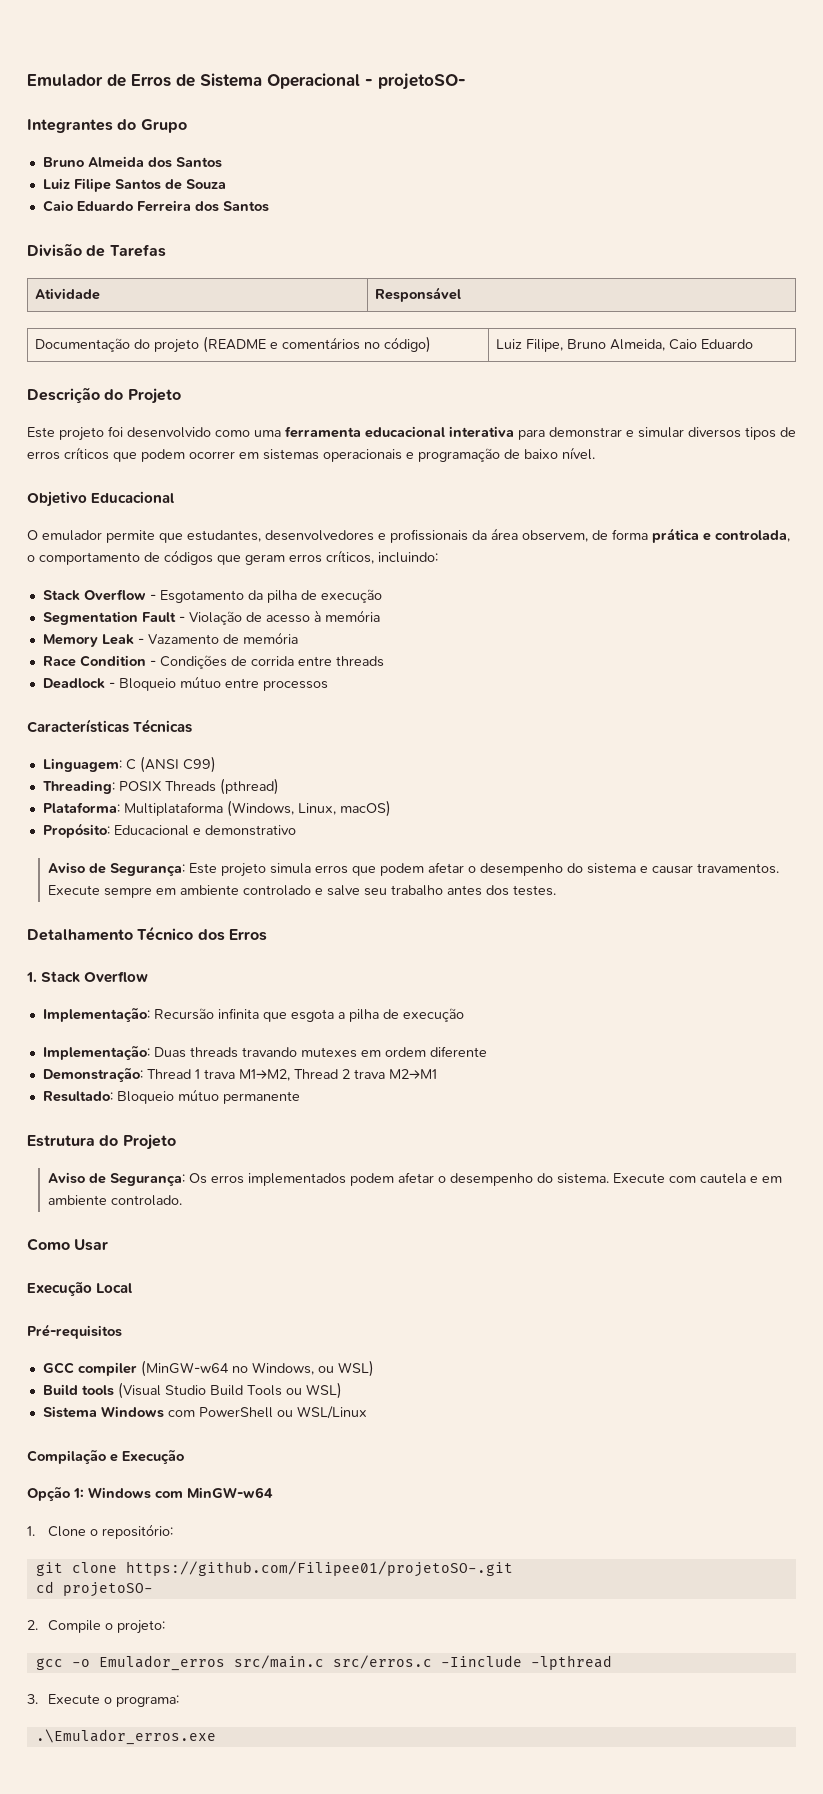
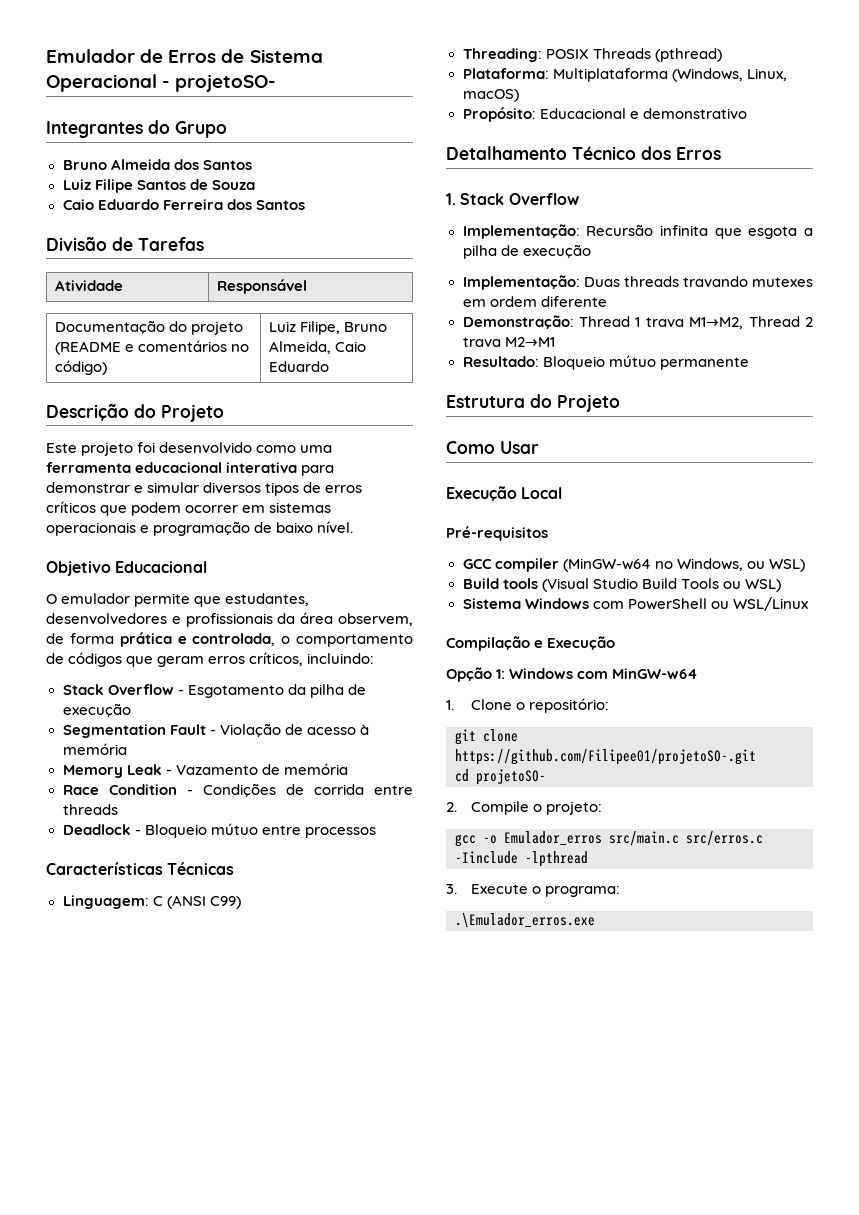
[47,862,779,877] [47,885,556,898] // Aviso de Segurança: Este projeto simula erros que podem afetar o desempenho do sistema e causar travamentos. Execute sempre em ambiente controlado e salve seu trabalho antes dos testes. -> (747, 113) none
[47,1172,782,1186] [47,1195,182,1206] // Aviso de Segurança: Os erros implementados podem afetar o desempenho do sistema. Execute com cautela e em ambiente controlado. -> (620, 403) none

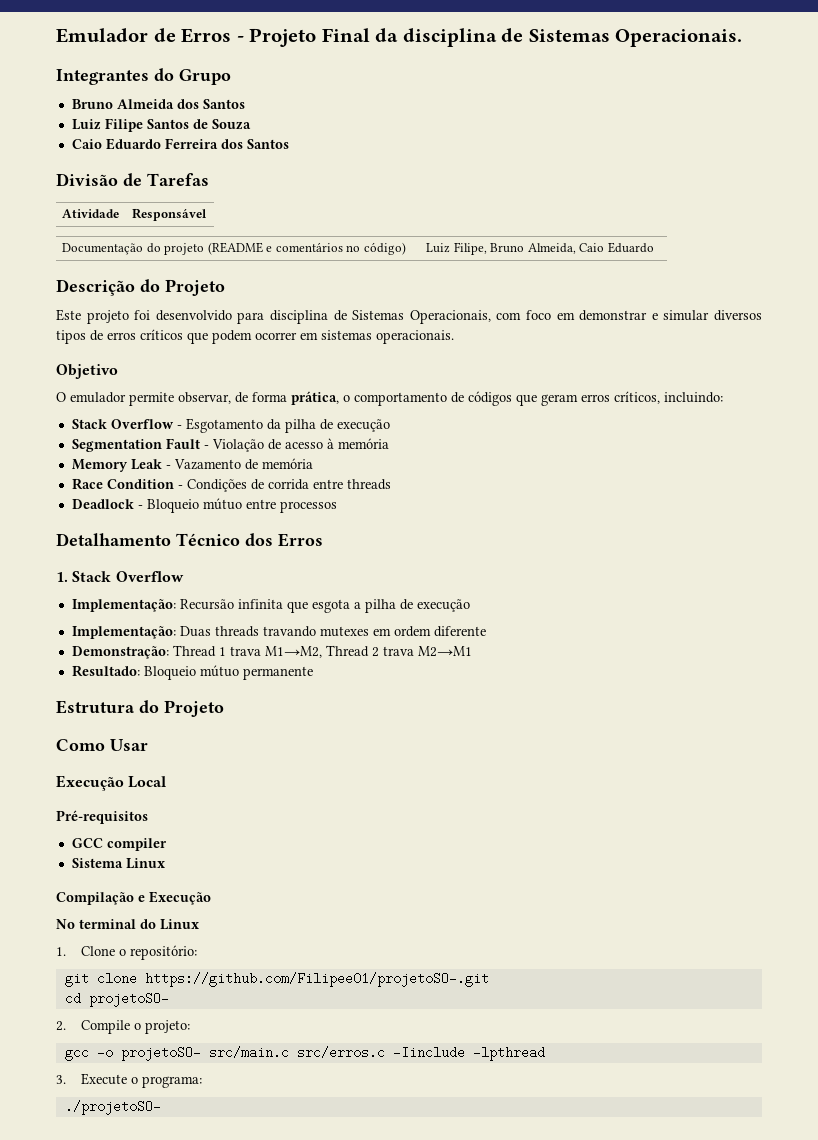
[221,49,323,63] [46,74,277,92] de Sistema Operacional - projetoSO- -> [236,28,743,47] - Projeto Final da disciplina de Sistemas Operacionais.
[256,445,333,453] [46,462,335,476] como uma ferramenta educacional interativa para -> [237,310,575,324] para disciplina de Sistemas Operacionais, com foco em
[46,521,354,536] operacionais e programação de baixo nível. -> [376,330,454,344] operacionais.
[115,561,208,573] Educacional -> (118, 371) none
[194,593,310,607] [46,612,414,627] [46,632,276,647] que estudantes, desenvolvedores e profissionais da área observem, de forma prática e controlada, -> [178,391,339,405] observar, de forma prática,
[46,862,235,875] [62,895,241,909] [462,48,722,62] [462,68,787,82] [462,89,519,102] [462,107,747,122] // Características Técnicas // Linguagem: C (ANSI C99) // Threading: POSIX Threads (pthread) // Plataforma: Multiplataforma (Windows, Linux, macOS) // Propósito: Educacional e demonstrativo -> (337, 507) none
[562,558,805,572] [462,578,781,592] [462,597,808,611] [446,636,616,651] [446,667,699,682] (MinGW-w64 no Windows, ou WSL) // Build tools (Visual Studio Build Tools ou WSL) // Sistema Windows com PowerShell ou WSL/Linux // Compilação e Execução // Opção 1: Windows com MinGW-w64 -> [71,858,165,869] [56,891,211,905] [56,919,199,930] // Sistema Linux // Compilação e Execução // No terminal do Linux
[504,831,602,846] Emulador_erros -> [120,1046,201,1061] projetoSO-
[455,913,595,928] .\Emulador_erros.exe -> [64,1100,161,1115] ./projetoSO-

